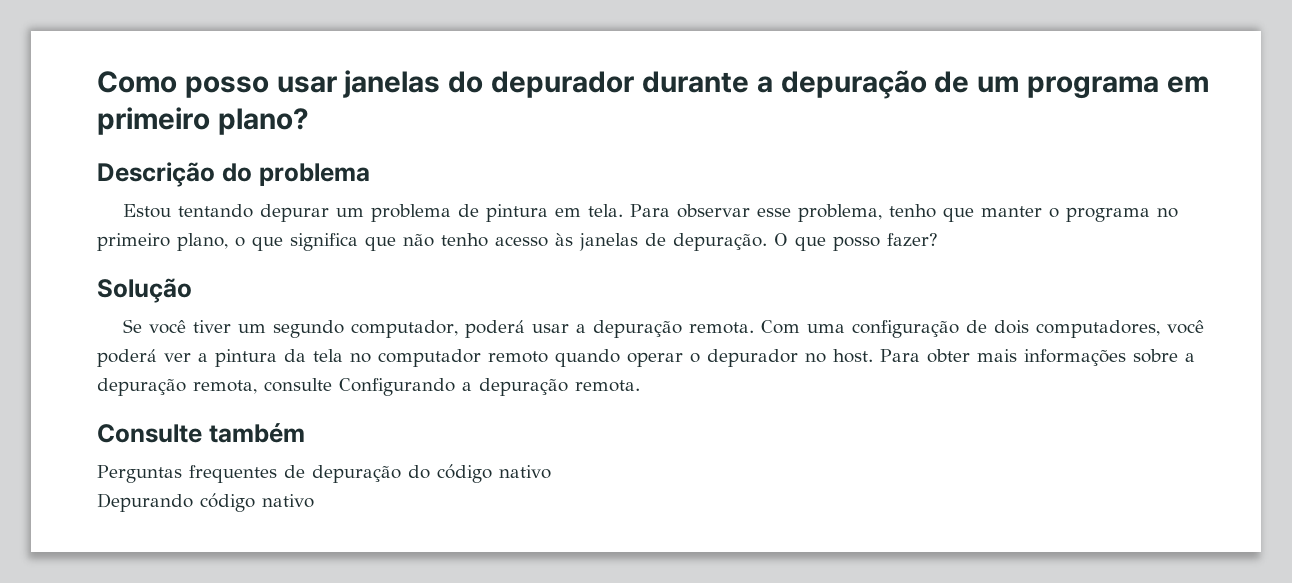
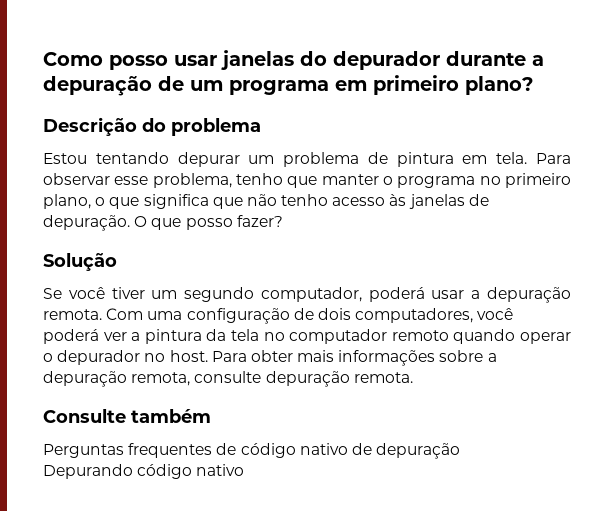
[339,378,472,396] Configurando a -> (262, 377) none
[312,464,551,483] depuração do código nativo -> [240,443,461,459] código nativo de depuração

